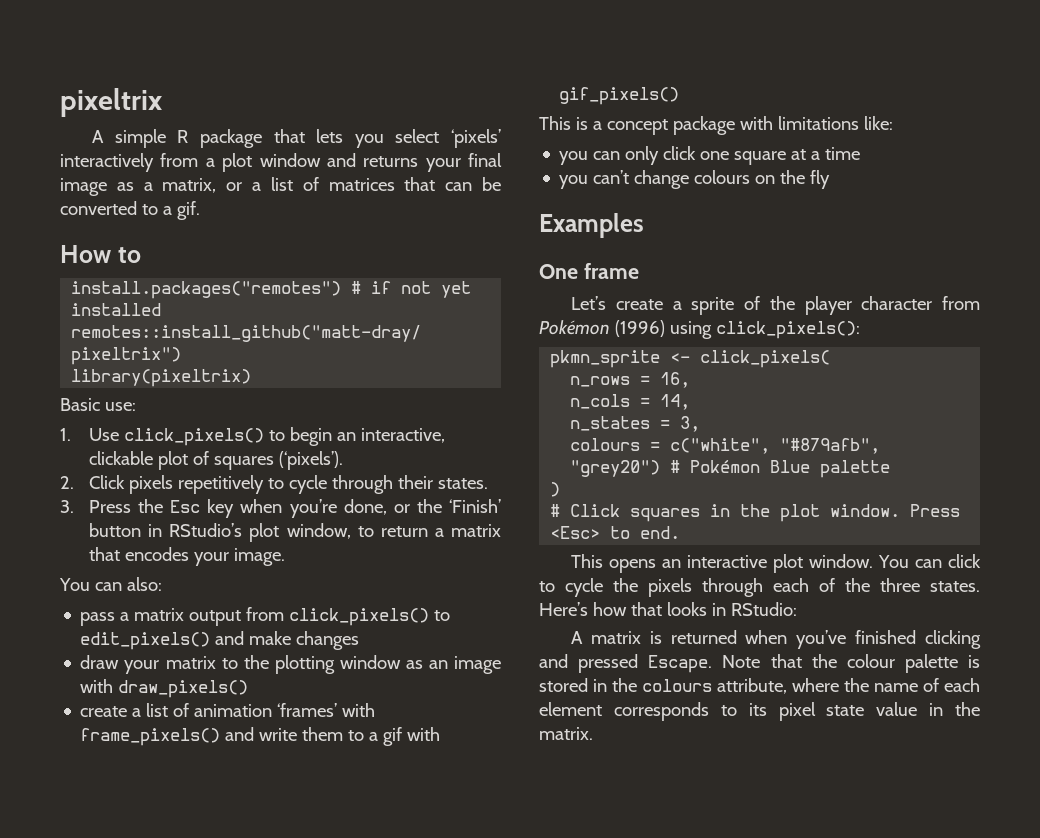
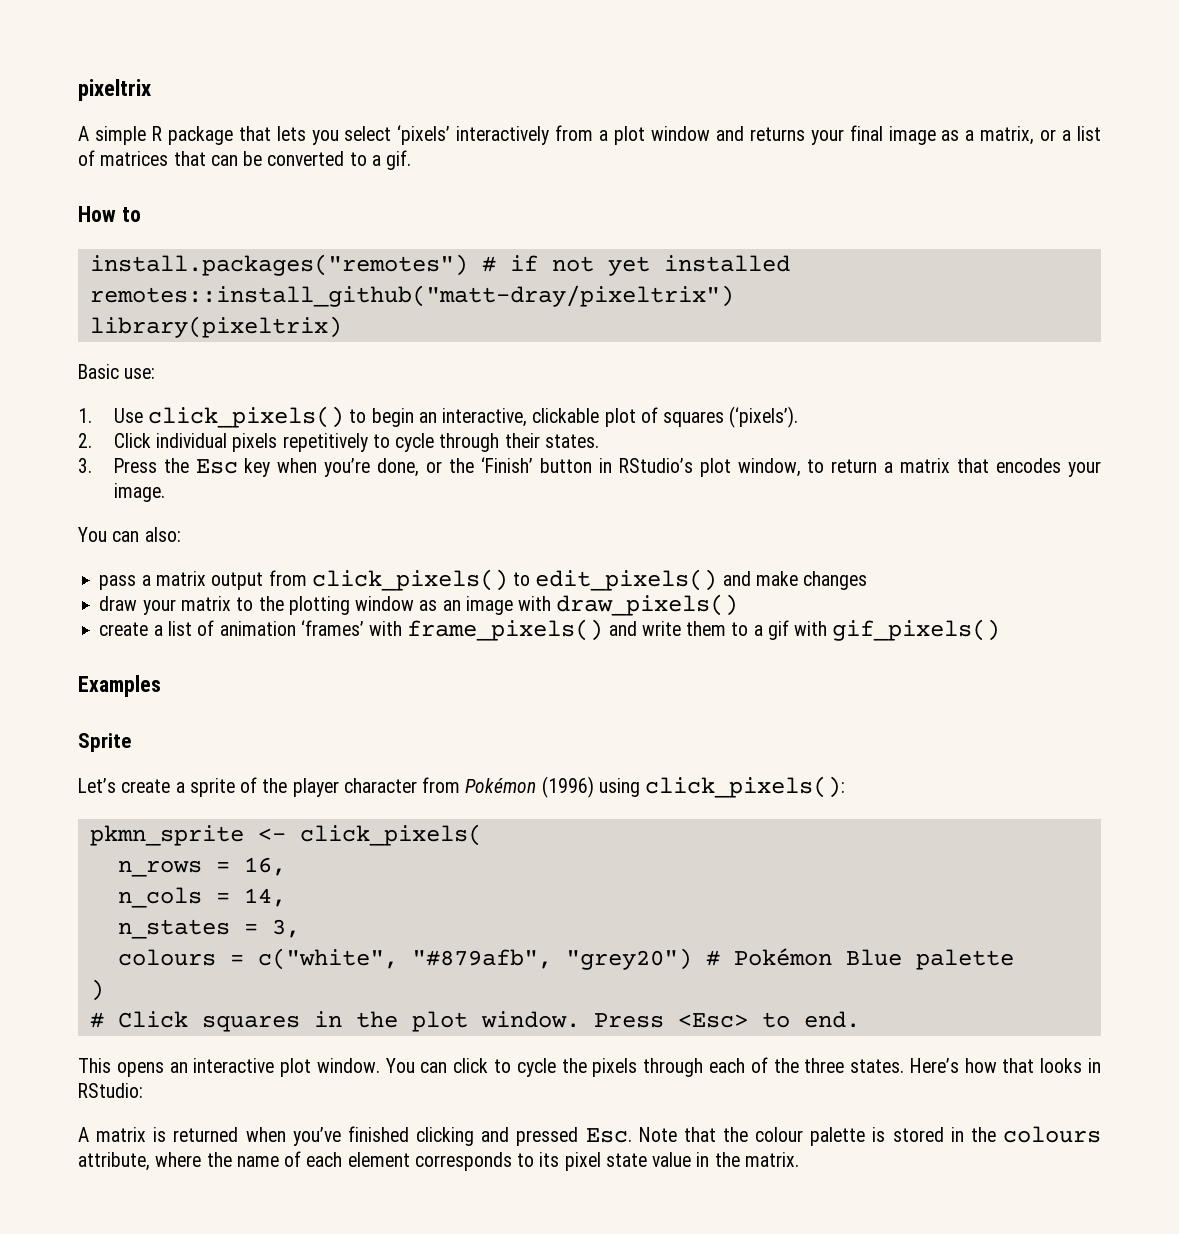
(126, 482) none -> [155,433,227,448] individual
[539,116,893,135] [559,146,861,165] [559,170,831,189] // This is a concept package with limitations like: // you can only click one square at a time // you can’t change colours on the fly -> (1001, 630) none
[539,263,639,279] One frame -> [78,733,131,752] Sprite
[648,655,713,673] Escape. -> [585,1128,632,1143] Esc.

